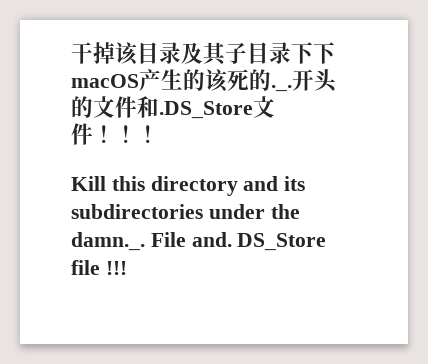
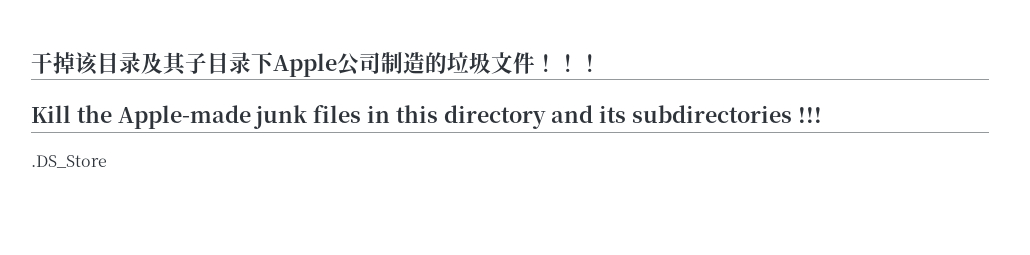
[313,42,335,64] [71,69,338,92] [71,96,253,119] 下macOS产生的该死的._.开头的文件和.DS_Store -> [273,52,491,77] Apple公司制造的垃圾
(106, 183) none -> [76,105,391,129] the Apple-made junk files in
[208,204,300,219] [71,232,327,251] [71,260,100,275] under the damn._. File and. DS_Store file -> (793, 114) none
(127, 268) none -> [31,155,107,168] // .DS_Store

